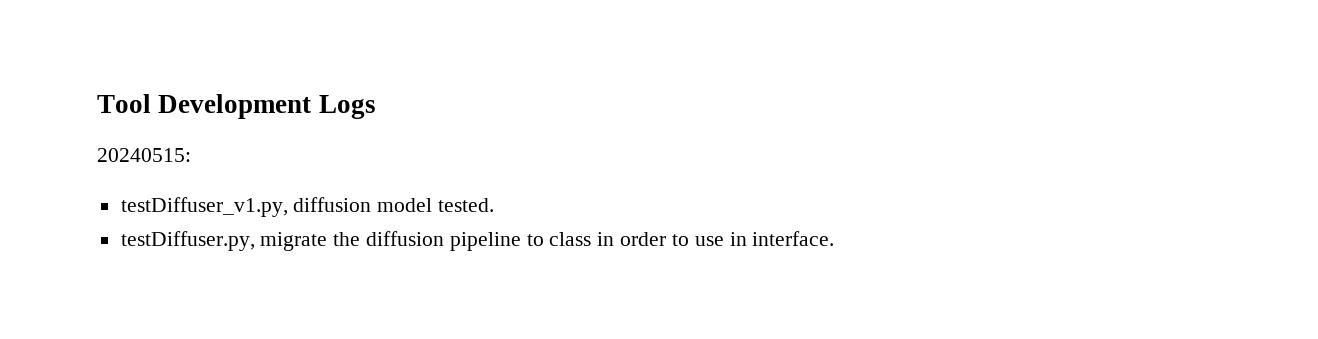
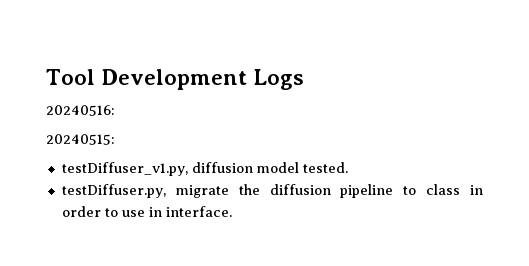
(376, 107) none -> [46,105,115,116] // 20240516:

